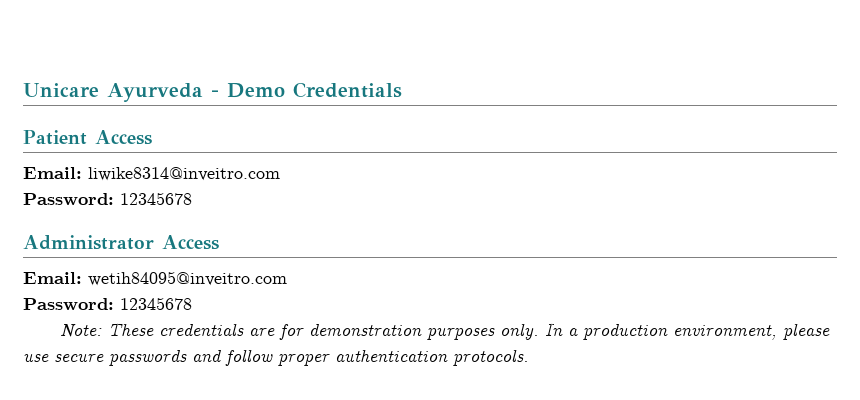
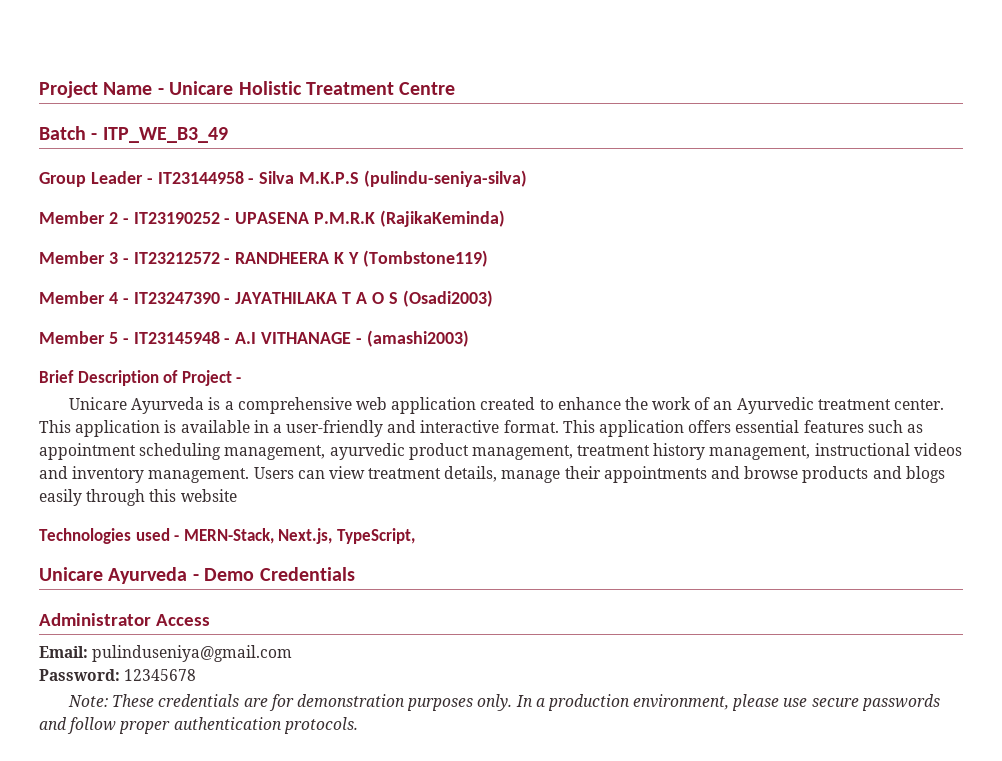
(23, 90) none -> [39,81,456,98] [39,126,228,143] [39,170,528,187] [39,210,506,227] [39,250,488,267] [39,290,493,307] [39,330,469,347] [39,370,242,386] [69,397,944,414] [39,420,923,437] [39,443,962,460] [39,466,945,483] [39,489,237,506] [39,528,415,544] Project Name - Unicare Holistic Treatment Centre // Batch - ITP_WE_B3_49 // Group Leader - IT23144958 - Silva M.K.P.S (pulindu-seniya-silva) // Member 2 - IT23190252 - UPASENA P.M.R.K (RajikaKeminda) // Member 3 - IT23212572 - RANDHEERA K Y (Tombstone119) // Member 4 - IT23247390 - JAYATHILAKA T A O S (Osadi2003) // Member 5 - IT23145948 - A.I VITHANAGE - (amashi2003) // Brief Description of Project - // Unicare Ayurveda is a comprehensive web application created to enhance the work of an Ayurvedic treatment center. This application is available in a user-friendly and interactive format. This application offers essential features such as appointment scheduling management, ayurvedic product management, treatment history management, instructional videos and inventory management. Users can view treatment details, manage their appointments and browse products and blogs easily through this website // Technologies used - MERN-Stack, Next.js, TypeScript, //
[23,130,152,145] [23,167,280,181] [23,192,192,205] // Patient Access // Email: liwike8314@inveitro.com // Password: 12345678 -> (355, 574) none
[88,271,287,286] wetih84095@inveitro.com -> [92,645,293,662] pulinduseniya@gmail.com

